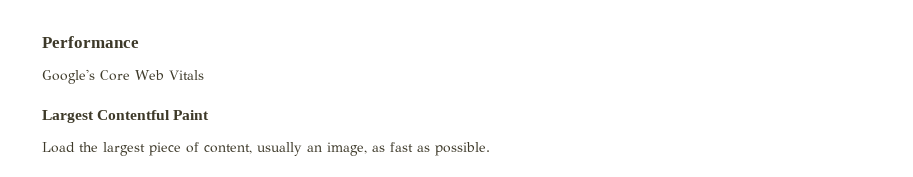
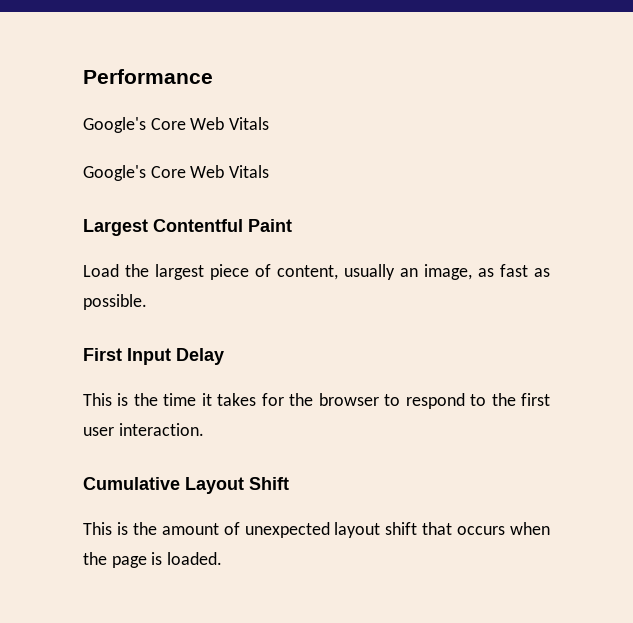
(204, 75) none -> [83,165,270,181] // Google's Core Web Vitals
(490, 149) none -> [83,348,224,365] [83,393,550,409] [83,423,204,436] [83,477,289,494] [83,522,550,538] [83,552,223,568] // First Input Delay // This is the time it takes for the browser to respond to the first user interaction. // Cumulative Layout Shift // This is the amount of unexpected layout shift that occurs when the page is loaded.

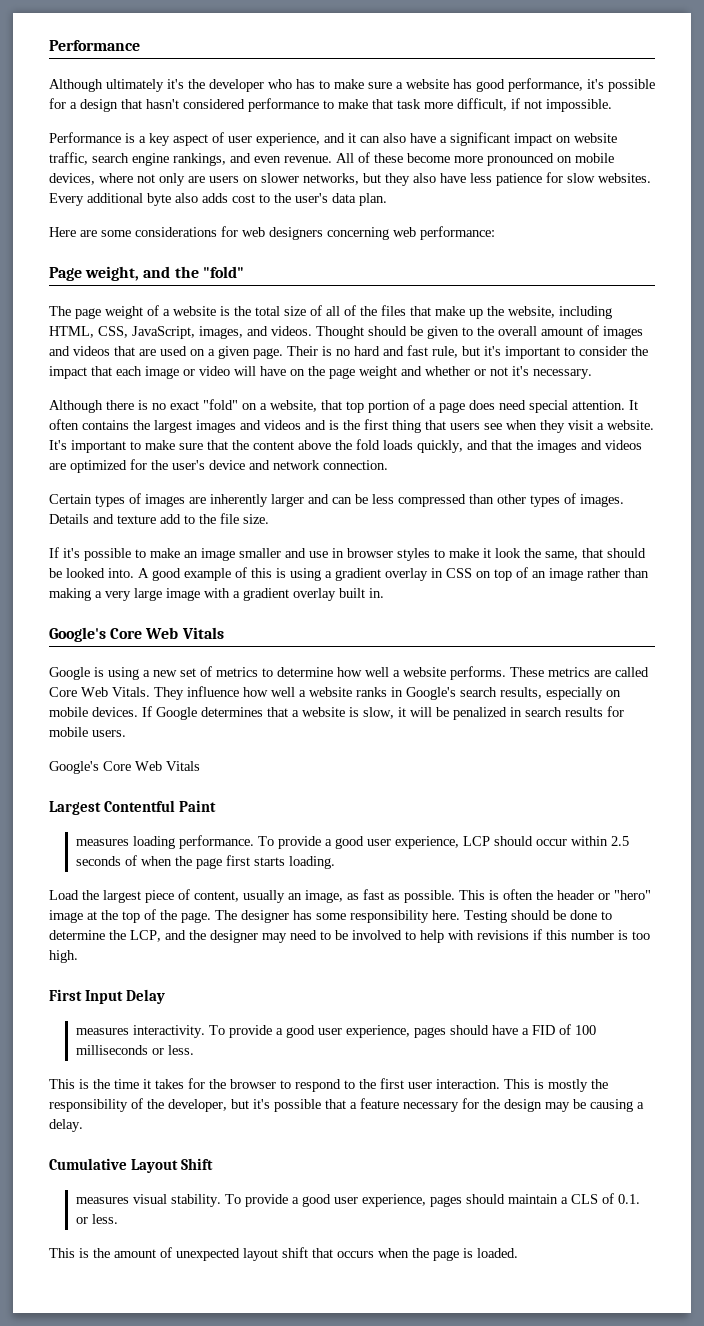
[83,117,270,133] Google's Core Web Vitals -> [49,78,655,92] [49,98,612,112] [49,132,617,146] [49,152,614,166] [49,172,651,186] [49,193,387,206] [49,226,495,240] [49,266,244,281] [49,305,612,319] [49,325,643,339] [49,345,648,359] [49,366,592,379] [49,399,638,413] [49,419,654,433] [49,439,642,453] [49,459,388,473] [49,493,624,507] [49,513,269,524] [49,547,646,561] [49,567,649,581] [49,588,384,601] [49,627,224,642] [49,666,649,680] [49,686,621,700] [49,706,624,720] [49,727,126,737] Although ultimately it's the developer who has to make sure a website has good performance, it's possible for a design that hasn't considered performance to make that task more difficult, if not impossible. // Performance is a key aspect of user experience, and it can also have a significant impact on website traffic, search engine rankings, and even revenue. All of these become more pronounced on mobile devices, where not only are users on slower networks, but they also have less patience for slow websites. Every additional byte also adds cost to the user's data plan. // Here are some considerations for web designers concerning web performance: // Page weight, and the "fold" // The page weight of a website is the total size of all of the files that make up the website, including HTML, CSS, JavaScript, images, and videos. Thought should be given to the overall amount of images and videos that are used on a given page. Their is no hard and fast rule, but it's important to consider the impact that each image or video will have on the page weight and whether or not it's necessary. // Although there is no exact "fold" on a website, that top portion of a page does need special attention. It often contains the largest images and videos and is the first thing that users see when they visit a website. It's important to make sure that the content above the fold loads quickly, and that the images and videos are optimized for the user's device and network connection. // Certain types of images are inherently larger and can be less compressed than other types of images. Details and texture add to the file size. // If it's possible to make an image smaller and use in browser styles to make it look the same, that should be looked into. A good example of this is using a gradient overlay in CSS on top of an image rather than making a very large image with a gradient overlay built in. // Google's Core Web Vitals // Google is using a new set of metrics to determine how well a website performs. These metrics are called Core Web Vitals. They influence how well a website ranks in Google's search results, especially on mobile devices. If Google determines that a website is slow, it will be penalized in search results for mobile users.
(292, 225) none -> [75,835,629,849] [75,855,335,869] // measures loading performance. To provide a good user experience, LCP should occur within 2.5 seconds of when the page first starts loading.
[83,348,224,365] // First Input Delay -> [459,889,651,900] [49,909,612,923] [49,929,650,943] [49,950,78,963] [49,989,165,1004] [75,1024,596,1038] [75,1045,194,1055] This is often the header or "hero" image at the top of the page. The designer has some responsibility here. Testing should be done to determine the LCP, and the designer may need to be involved to help with revisions if this number is too high. // First Input Delay // measures interactivity. To provide a good user experience, pages should have a FID of 100 milliseconds or less.
[83,477,289,494] // Cumulative Layout Shift -> [504,1079,608,1092] [49,1098,644,1112] [49,1119,83,1132] [49,1158,213,1173] [75,1193,640,1207] [75,1214,118,1224] This is mostly the responsibility of the developer, but it's possible that a feature necessary for the design may be causing a delay. // Cumulative Layout Shift // measures visual stability. To provide a good user experience, pages should maintain a CLS of 0.1. or less.

